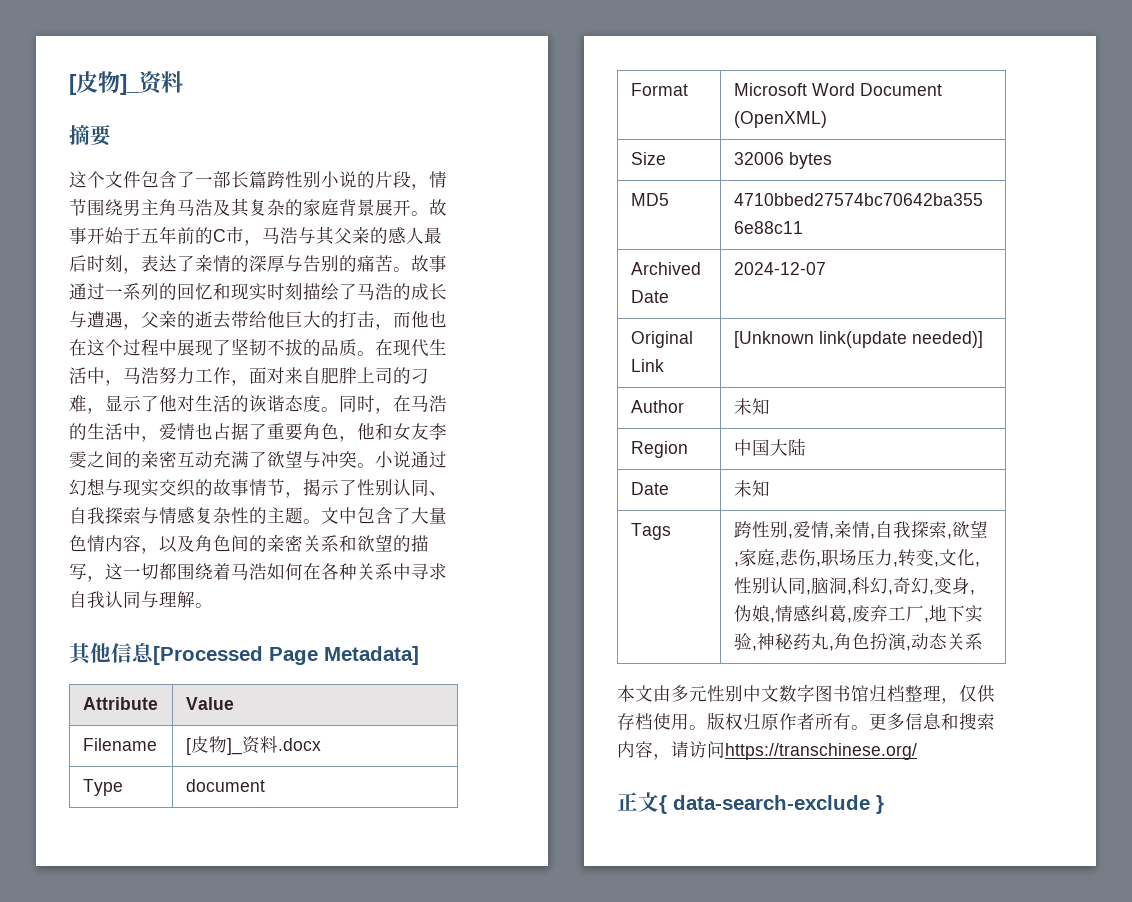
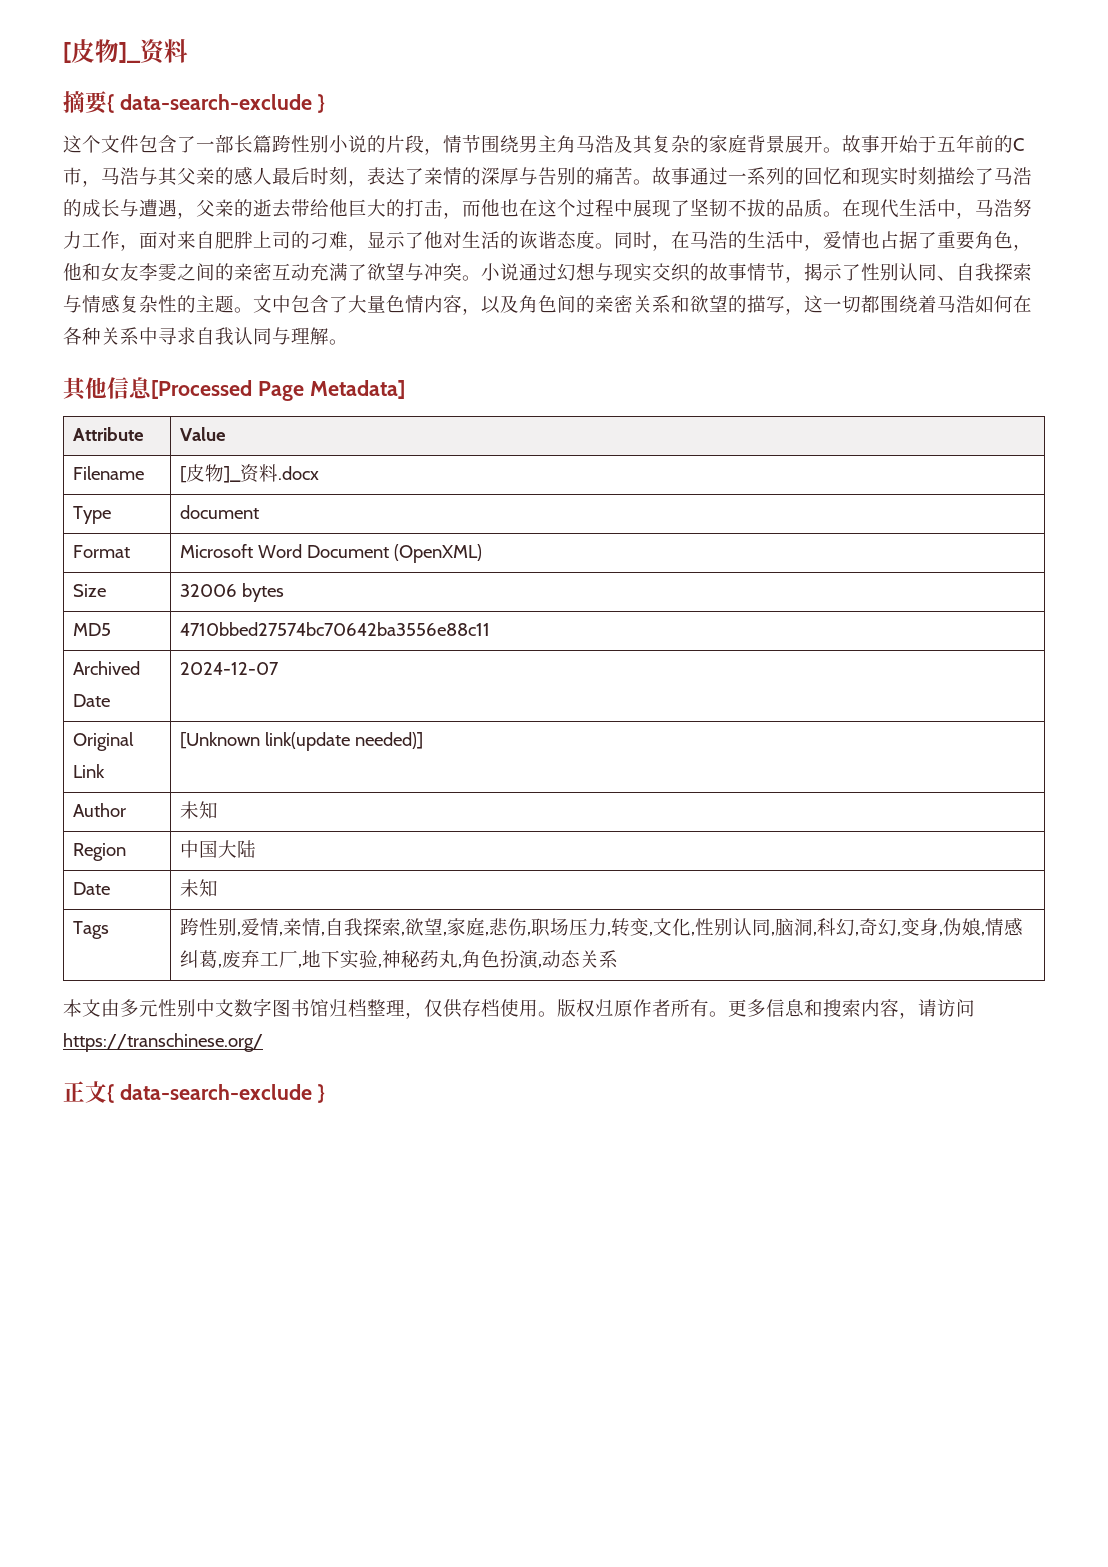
(112, 135) none -> [107,94,325,113] { data-search-exclude }

